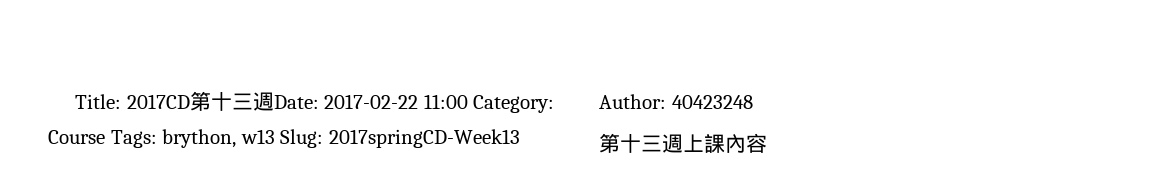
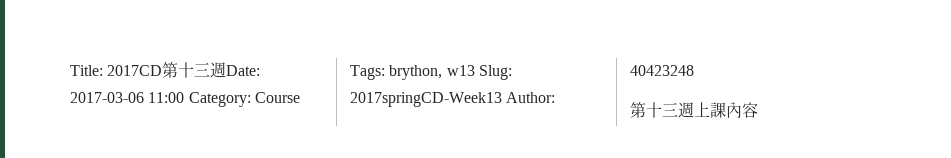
[324,94,419,109] 2017-02-22 -> [70,92,144,103] 2017-03-06

